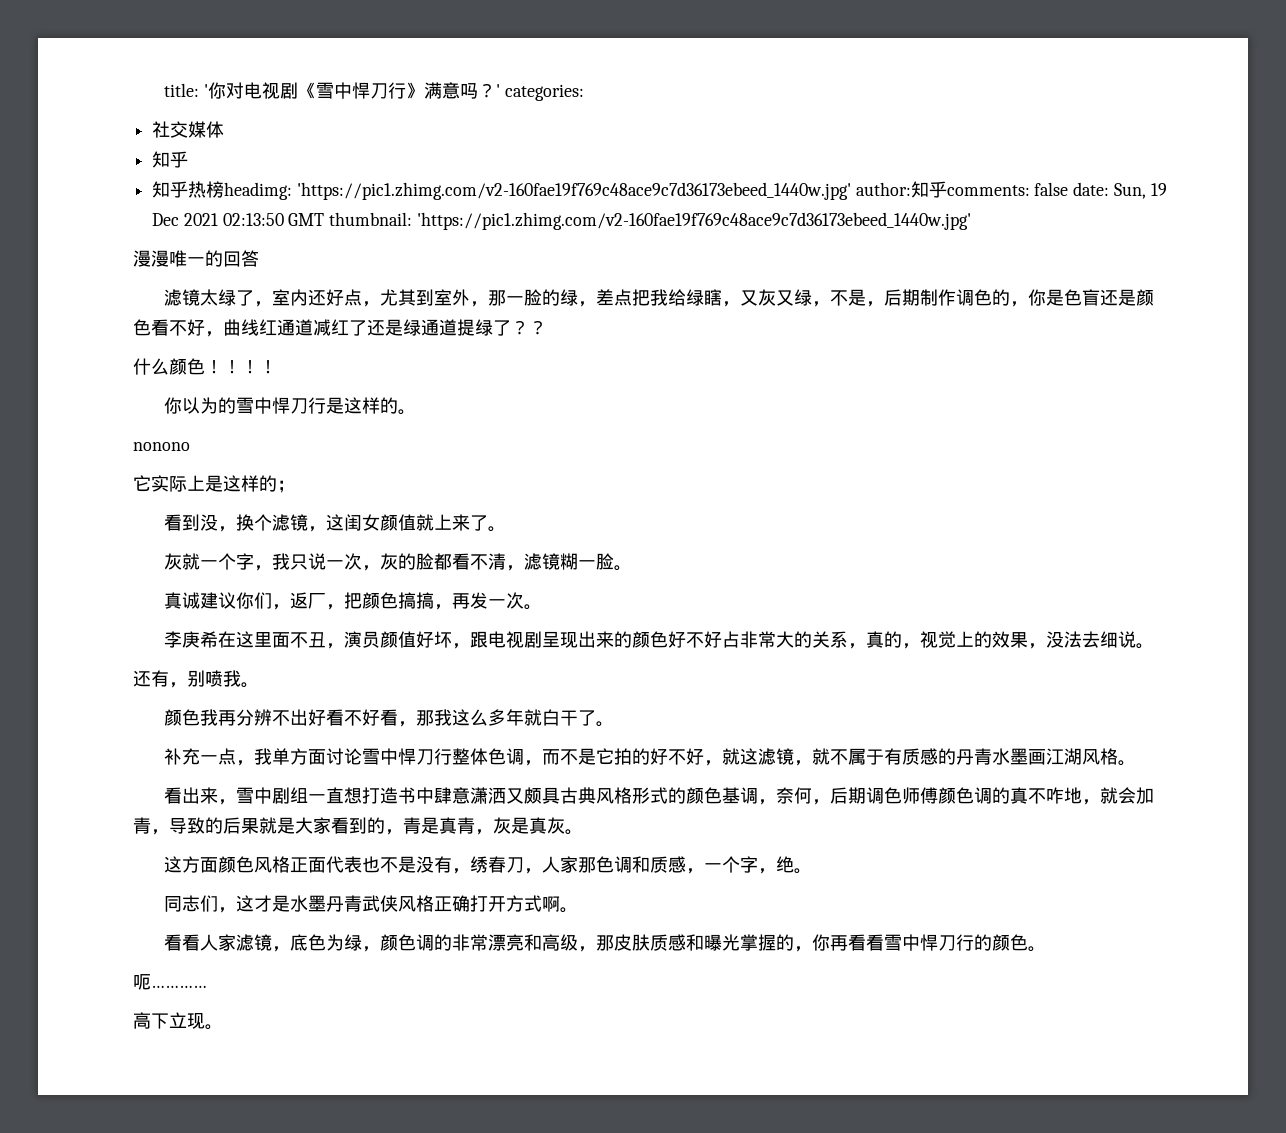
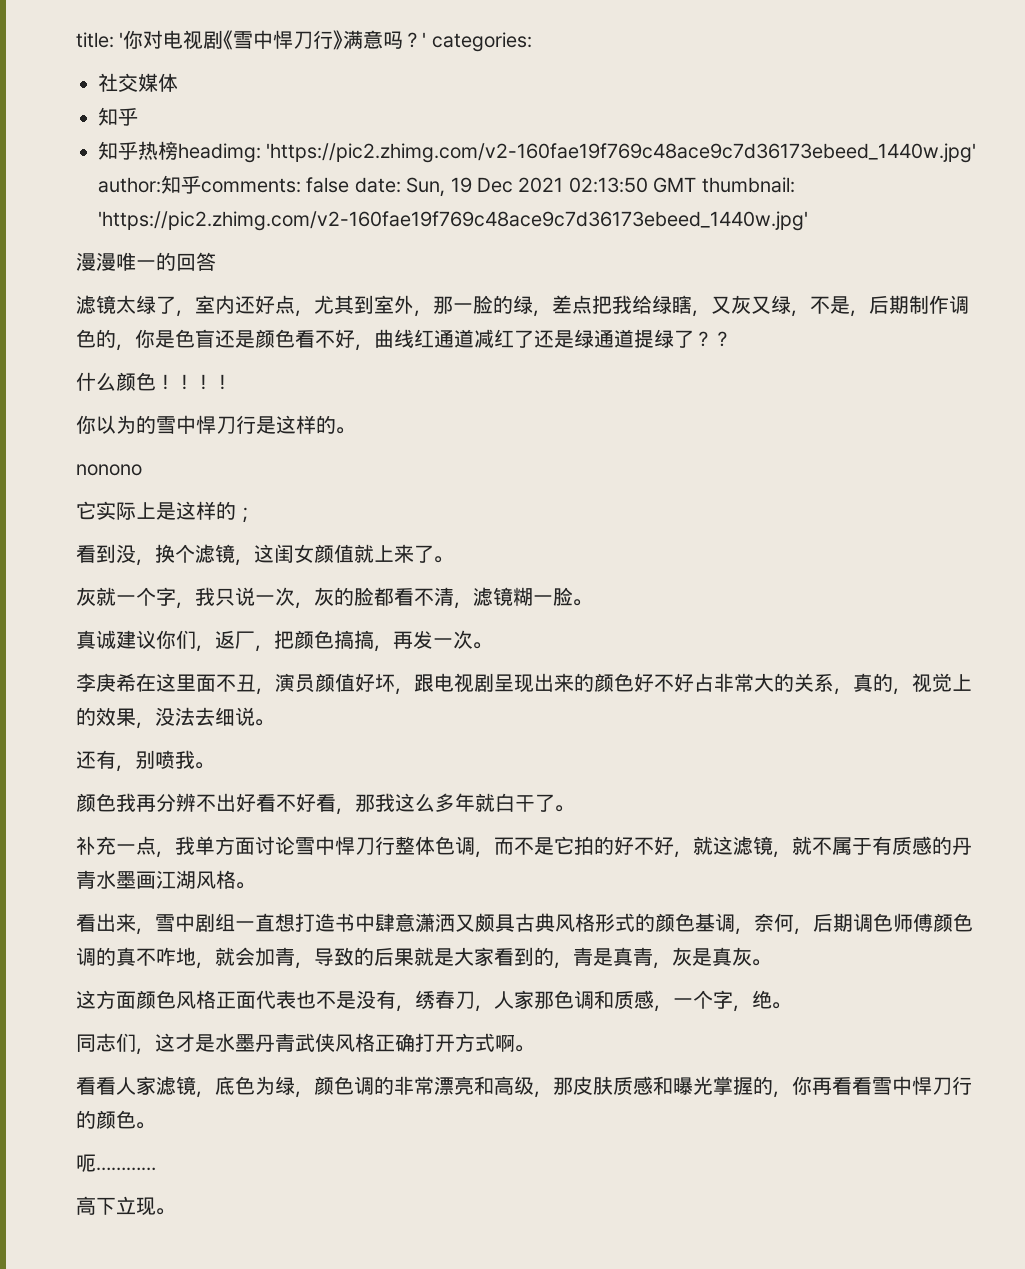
[296,182,851,200] 'https://pic1.zhimg.com/v2-160fae19f769c48ace9c7d36173ebeed_1440w.jpg' -> [266,143,977,163] 'https://pic2.zhimg.com/v2-160fae19f769c48ace9c7d36173ebeed_1440w.jpg'
[416,212,971,230] 'https://pic1.zhimg.com/v2-160fae19f769c48ace9c7d36173ebeed_1440w.jpg' -> [98,211,808,231] 'https://pic2.zhimg.com/v2-160fae19f769c48ace9c7d36173ebeed_1440w.jpg'

